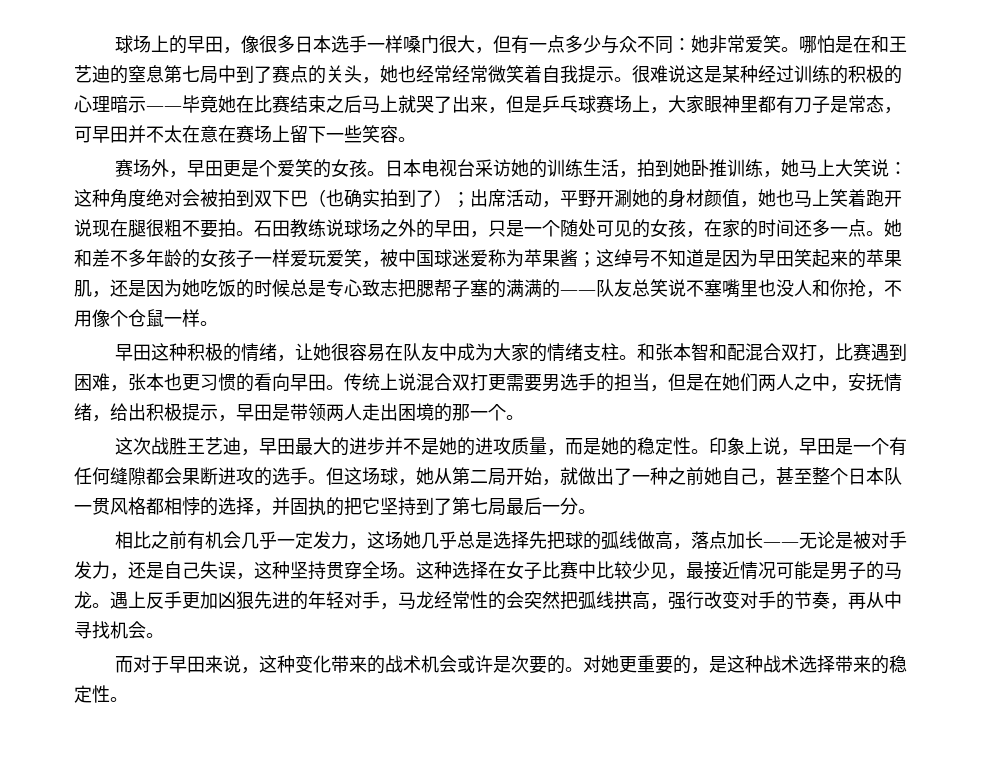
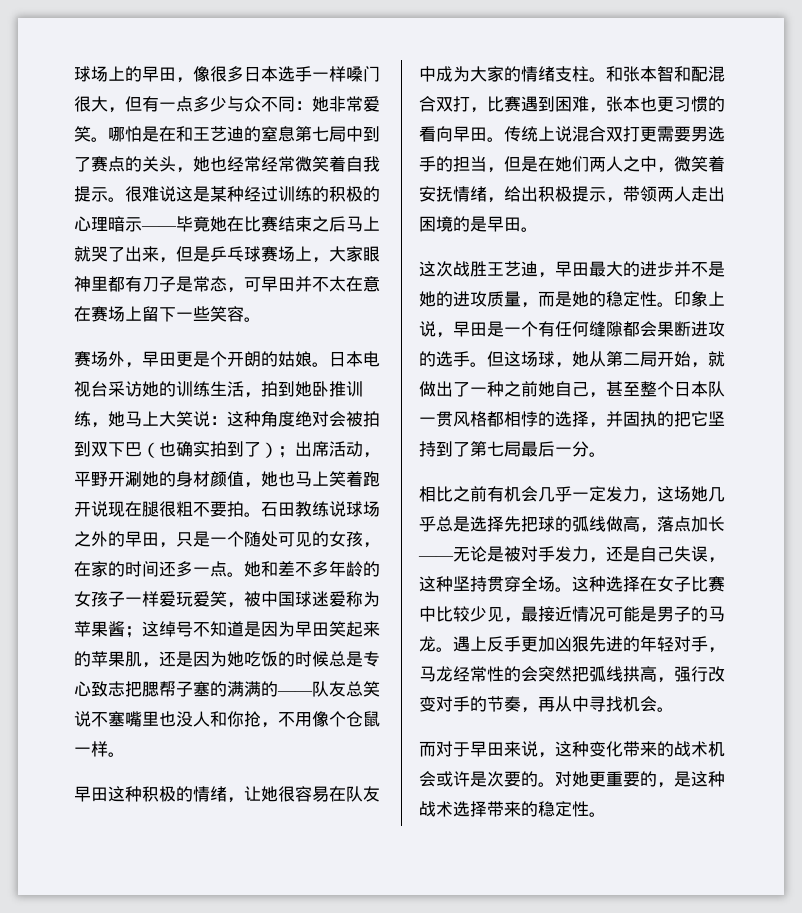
[277,159,368,178] 爱笑的女孩 -> [227,351,312,367] 开朗的姑娘
(848, 388) none -> [674,156,725,172] 微笑着
[236,404,290,421] 早田是 -> (623, 200) none
[452,403,506,421] 那一个 -> [470,216,521,232] 是早田

